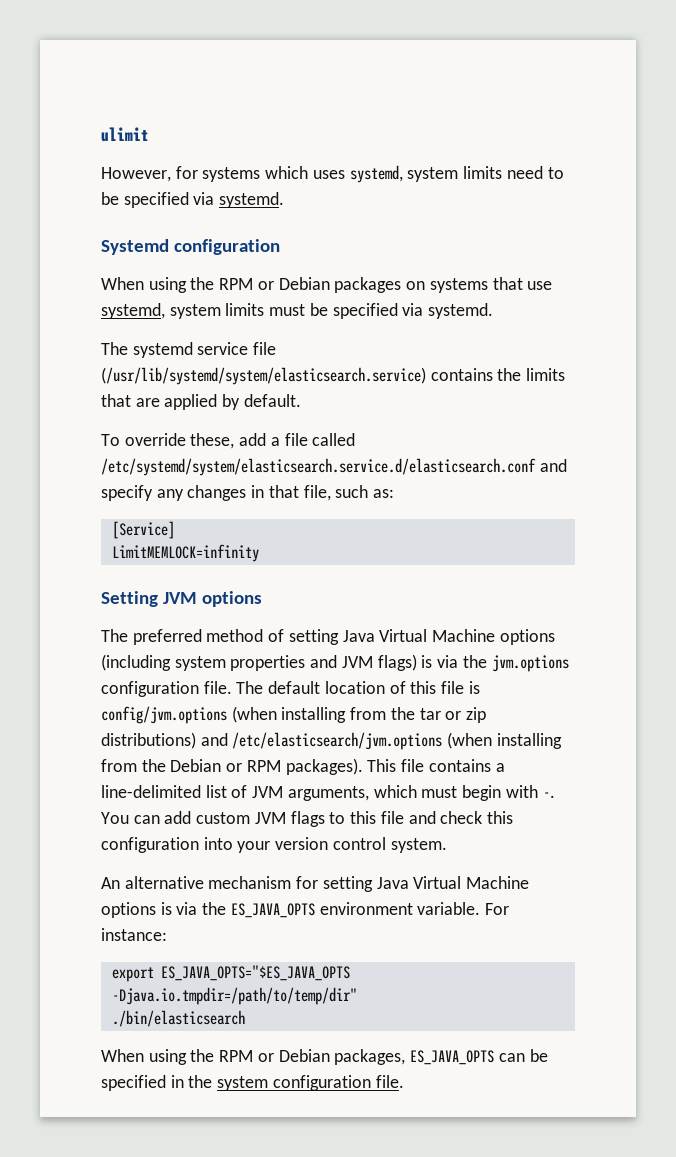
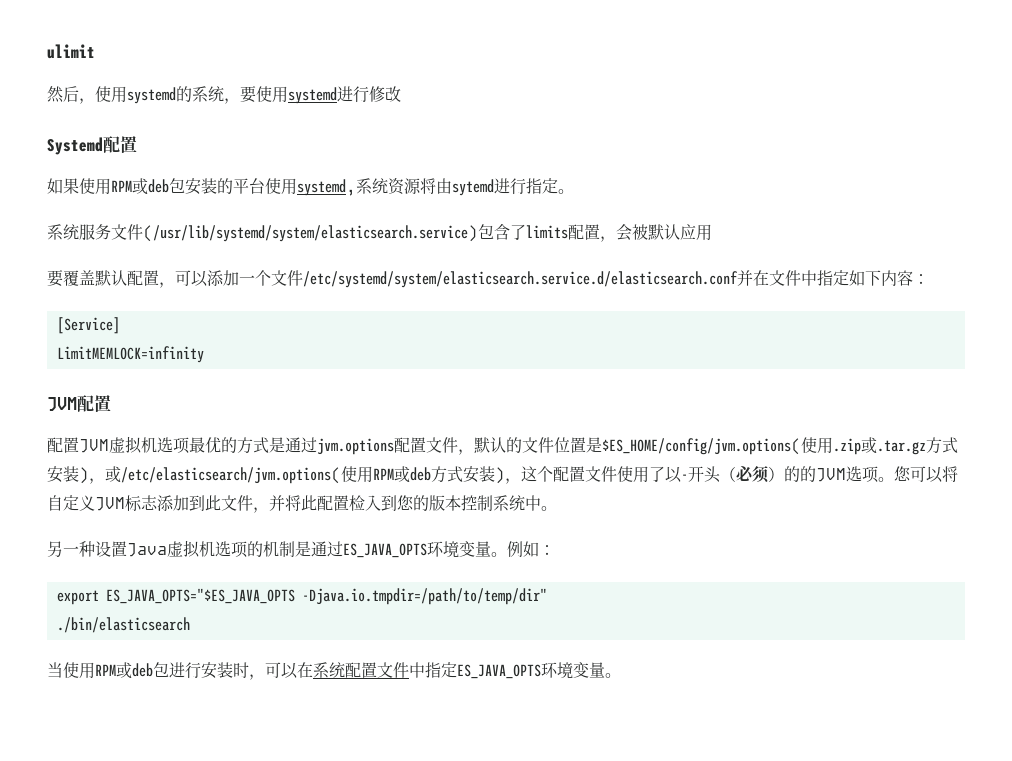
[101,165,564,183] [101,192,285,208] [101,239,280,255] [101,277,553,293] [101,303,494,319] [101,342,277,358] [101,367,566,385] [101,394,301,410] [101,433,356,449] [101,458,567,476] [101,485,395,501] [111,521,175,539] [111,544,259,562] [101,591,262,607] [101,629,555,645] [101,654,569,672] [101,681,480,697] [101,706,487,724] [101,732,562,750] [101,758,505,775] [101,785,555,801] [101,811,513,827] [101,837,447,853] [101,876,530,892] [101,902,510,918] [101,928,167,941] [111,965,350,982] [111,987,357,1005] [111,1010,245,1027] [101,1049,548,1065] [101,1075,404,1091] However, for systems which uses systemd, system limits need to be specified via systemd. // Systemd configuration // When using the RPM or Debian packages on systems that use systemd, system limits must be specified via systemd. // The systemd service file (/usr/lib/systemd/system/elasticsearch.service) contains the limits that are applied by default. // To override these, add a file called /etc/systemd/system/elasticsearch.service.d/elasticsearch.conf and specify any changes in that file, such as: // [Service] // LimitMEMLOCK=infinity // Setting JVM options // The preferred method of setting Java Virtual Machine options (including system properties and JVM flags) is via the jvm.options configuration file. The default location of this file is config/jvm.options (when installing from the tar or zip distributions) and /etc/elasticsearch/jvm.options (when installing from the Debian or RPM packages). This file contains a line-delimited list of JVM arguments, which must begin with -. You can add custom JVM flags to this file and check this configuration into your version control system. // An alternative mechanism for setting Java Virtual Machine options is via the ES_JAVA_OPTS environment variable. For instance: // export ES_JAVA_OPTS="$ES_JAVA_OPTS -Djava.io.tmpdir=/path/to/temp/dir" // ./bin/elasticsearch // When using the RPM or Debian packages, ES_JAVA_OPTS can be specified in the system configuration file. -> [47,86,401,104] [47,136,137,155] [47,178,574,196] [47,224,712,242] [47,270,929,288] [56,317,120,334] [56,346,204,363] [47,395,111,412] [47,436,958,455] [47,465,958,484] [47,495,557,513] [47,540,555,558] [56,588,547,605] [56,617,190,633] [47,662,621,680] 然后，使用systemd的系统，要使用systemd进行修改 // Systemd配置 // 如果使用RPM或deb包安装的平台使用systemd,系统资源将由sytemd进行指定。 // 系统服务文件(/usr/lib/systemd/system/elasticsearch.service)包含了limits配置，会被默认应用 // 要覆盖默认配置，可以添加一个文件/etc/systemd/system/elasticsearch.service.d/elasticsearch.conf并在文件中指定如下内容： // [Service] // LimitMEMLOCK=infinity // JVM配置 // 配置JVM虚拟机选项最优的方式是通过jvm.options配置文件，默认的文件位置是$ES_HOME/config/jvm.options(使用.zip或.tar.gz方式安装)，或/etc/elasticsearch/jvm.options(使用RPM或deb方式安装)，这个配置文件使用了以-开头（必须）的的JVM选项。您可以将自定义JVM标志添加到此文件，并将此配置检入到您的版本控制系统中。 // 另一种设置Java虚拟机选项的机制是通过ES_JAVA_OPTS环境变量。例如： // export ES_JAVA_OPTS="$ES_JAVA_OPTS -Djava.io.tmpdir=/path/to/temp/dir" // ./bin/elasticsearch // 当使用RPM或deb包进行安装时，可以在系统配置文件中指定ES_JAVA_OPTS环境变量。

